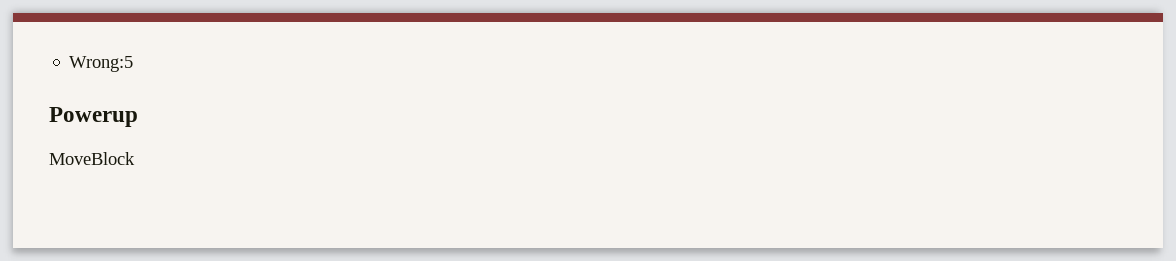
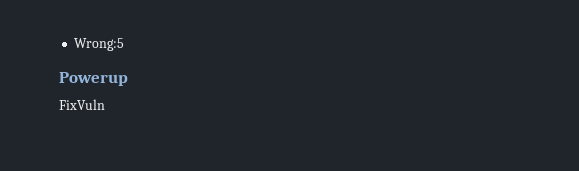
[49,152,135,165] MoveBlock -> [59,99,105,110] FixVuln

